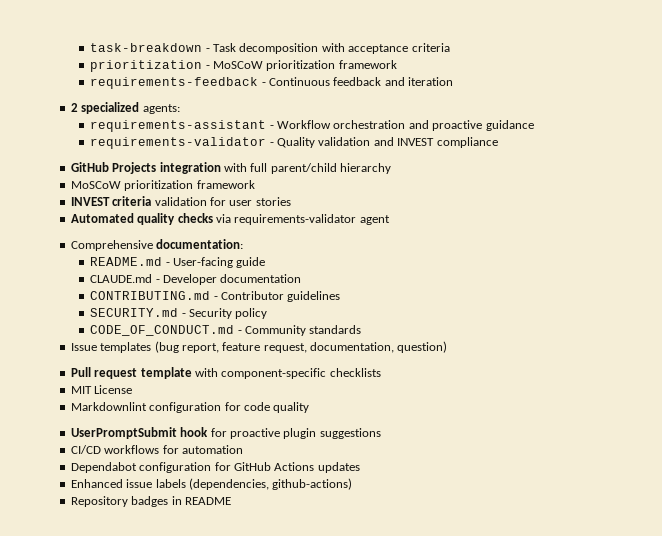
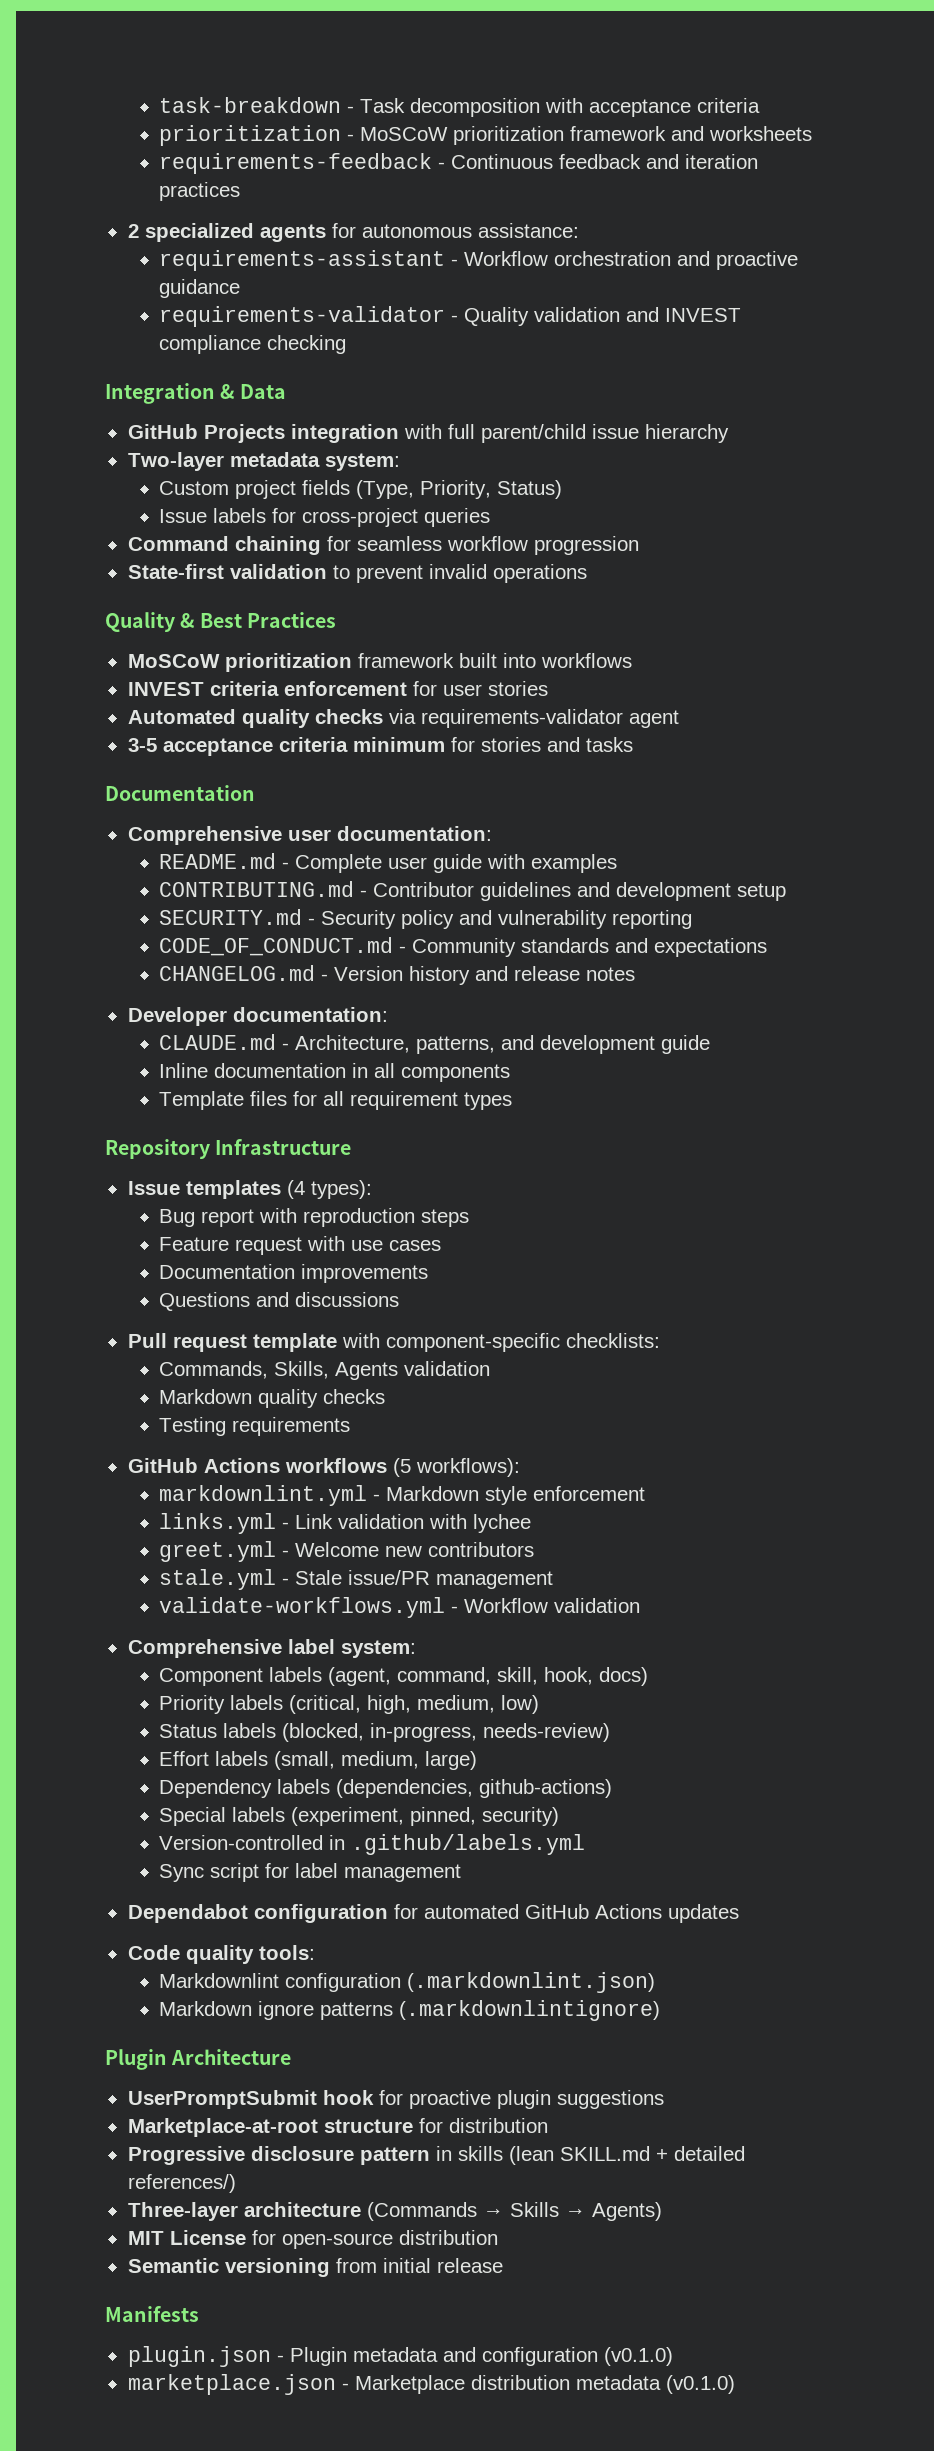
(397, 64) none -> [671,126,813,141] and worksheets
(454, 81) none -> [159,182,241,201] practices
[142,104,180,114] agents: -> [259,223,579,242] agents for autonomous assistance:
(498, 142) none -> [267,335,347,354] [105,383,286,404] checking // Integration & Data
(337, 168) none -> [591,424,639,439] issue
[70,180,255,191] // MoSCoW prioritization framework -> [127,452,400,471] [159,480,563,499] [159,508,491,527] [127,536,639,555] [127,564,587,583] [105,612,336,632] [127,653,632,672] // Two-layer metadata system: // Custom project fields (Type, Priority, Status) // Issue labels for cross-project queries // Command chaining for seamless workflow progression // State-first validation to prevent invalid operations // Quality & Best Practices // MoSCoW prioritization framework built into workflows
[154,197,207,206] validation -> [283,681,407,696] enforcement
[70,240,153,251] // Comprehensive -> [127,737,633,756] [105,785,255,801] [127,826,331,845] // 3-5 acceptance criteria minimum for stories and tasks // Documentation // Comprehensive user
[173,257,266,268] [90,274,302,285] User-facing guide // CLAUDE.md - Developer documentation -> [295,854,618,873] Complete user guide with examples
(341, 296) none -> [577,882,787,901] and development setup
(268, 313) none -> [459,910,693,929] and vulnerability reporting
[70,341,448,353] // Issue templates (bug report, feature request, documentation, question) -> [615,938,768,957] [159,965,636,985] [127,1007,388,1026] [159,1034,711,1054] [159,1063,511,1082] [159,1091,513,1110] [105,1139,352,1159] [127,1180,372,1199] [159,1208,470,1227] [159,1236,442,1255] [159,1264,429,1283] [159,1292,400,1311] and expectations // CHANGELOG.md - Version history and release notes // Developer documentation: // CLAUDE.md - Architecture, patterns, and development guide // Inline documentation in all components // Template files for all requirement types // Repository Infrastructure // Issue templates (4 types): // Bug report with reproduction steps // Feature request with use cases // Documentation improvements // Questions and discussions
[329,368,381,377] [70,385,133,394] [70,402,310,413] checklists // MIT License // Markdownlint configuration for code quality -> [565,1333,660,1348] [159,1361,491,1380] [159,1389,386,1408] [159,1417,351,1436] [127,1458,520,1477] [159,1485,646,1506] [159,1513,532,1534] [159,1541,535,1562] [159,1569,554,1590] [159,1597,641,1618] [127,1639,416,1658] [159,1667,649,1686] [159,1695,540,1714] [159,1723,611,1742] [159,1751,478,1770] [159,1779,613,1798] [159,1807,560,1826] [159,1834,586,1855] [159,1863,462,1882] [127,1904,739,1923] [127,1945,315,1964] [159,1972,656,1993] [159,2000,661,2021] [105,2049,292,2070] checklists: // Commands, Skills, Agents validation // Markdown quality checks // Testing requirements // GitHub Actions workflows (5 workflows): // markdownlint.yml - Markdown style enforcement // links.yml - Link validation with lychee // greet.yml - Welcome new contributors // stale.yml - Stale issue/PR management // validate-workflows.yml - Workflow validation // Comprehensive label system: // Component labels (agent, command, skill, hook, docs) // Priority labels (critical, high, medium, low) // Status labels (blocked, in-progress, needs-review) // Effort labels (small, medium, large) // Dependency labels (dependencies, github-actions) // Special labels (experiment, pinned, security) // Version-controlled in .github/labels.yml // Sync script for label management // Dependabot configuration for automated GitHub Actions updates // Code quality tools: // Markdownlint configuration (.markdownlint.json) // Markdown ignore patterns (.markdownlintignore) // Plugin Architecture
[70,445,243,454] [70,462,360,473] [70,478,353,490] [70,496,231,507] CI/CD workflows for automation // Dependabot configuration for GitHub Actions updates // Enhanced issue labels (dependencies, github-actions) // Repository badges in README -> [127,2118,548,2137] [127,2146,745,2165] [127,2174,236,2193] [127,2202,662,2221] [127,2230,498,2249] [127,2258,503,2277] [105,2306,199,2322] [127,2346,673,2367] [127,2374,735,2395] Marketplace-at-root structure for distribution // Progressive disclosure pattern in skills (lean SKILL.md + detailed references/) // Three-layer architecture (Commands → Skills → Agents) // MIT License for open-source distribution // Semantic versioning from initial release // Manifests // plugin.json - Plugin metadata and configuration (v0.1.0) // marketplace.json - Marketplace distribution metadata (v0.1.0)

